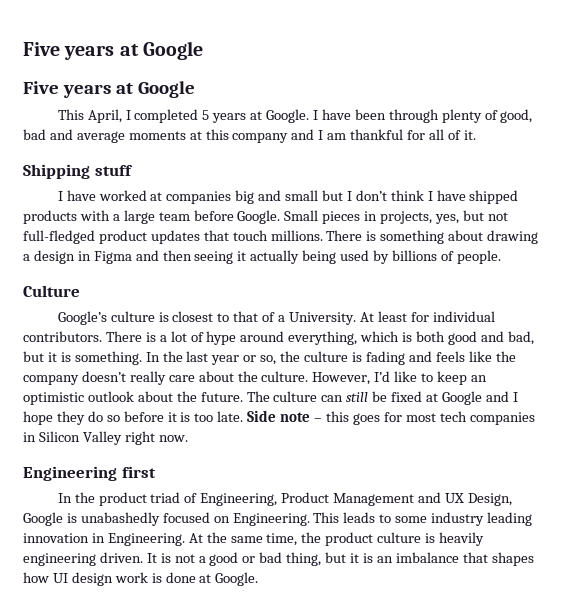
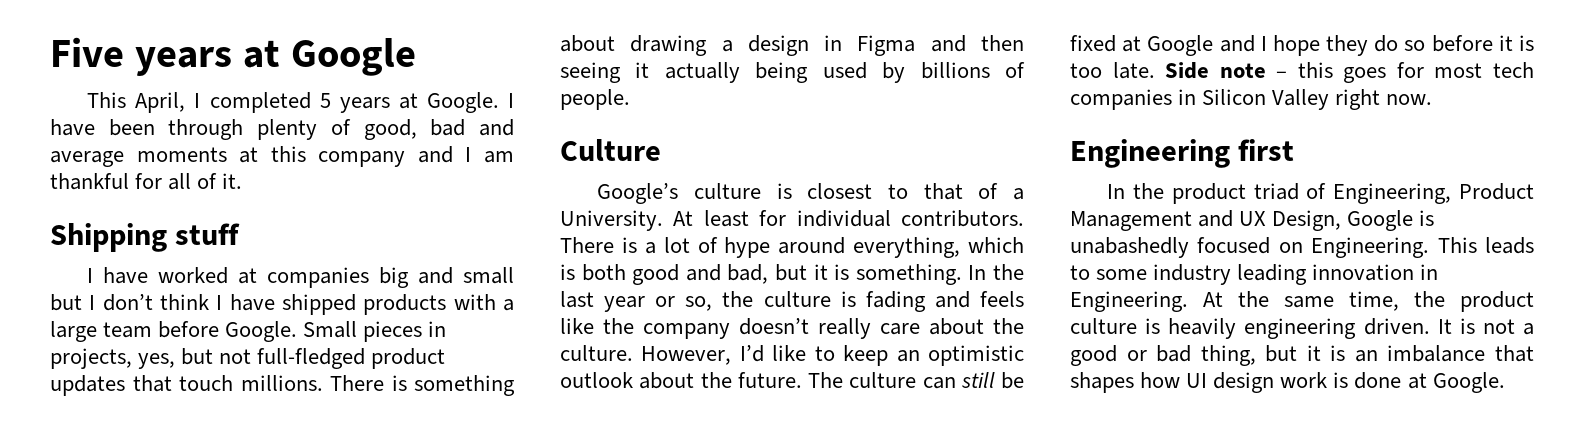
[23,41,203,60] [23,81,195,98] Five years at Google // Five years at Google -> [50,37,416,76] Five years at Google

